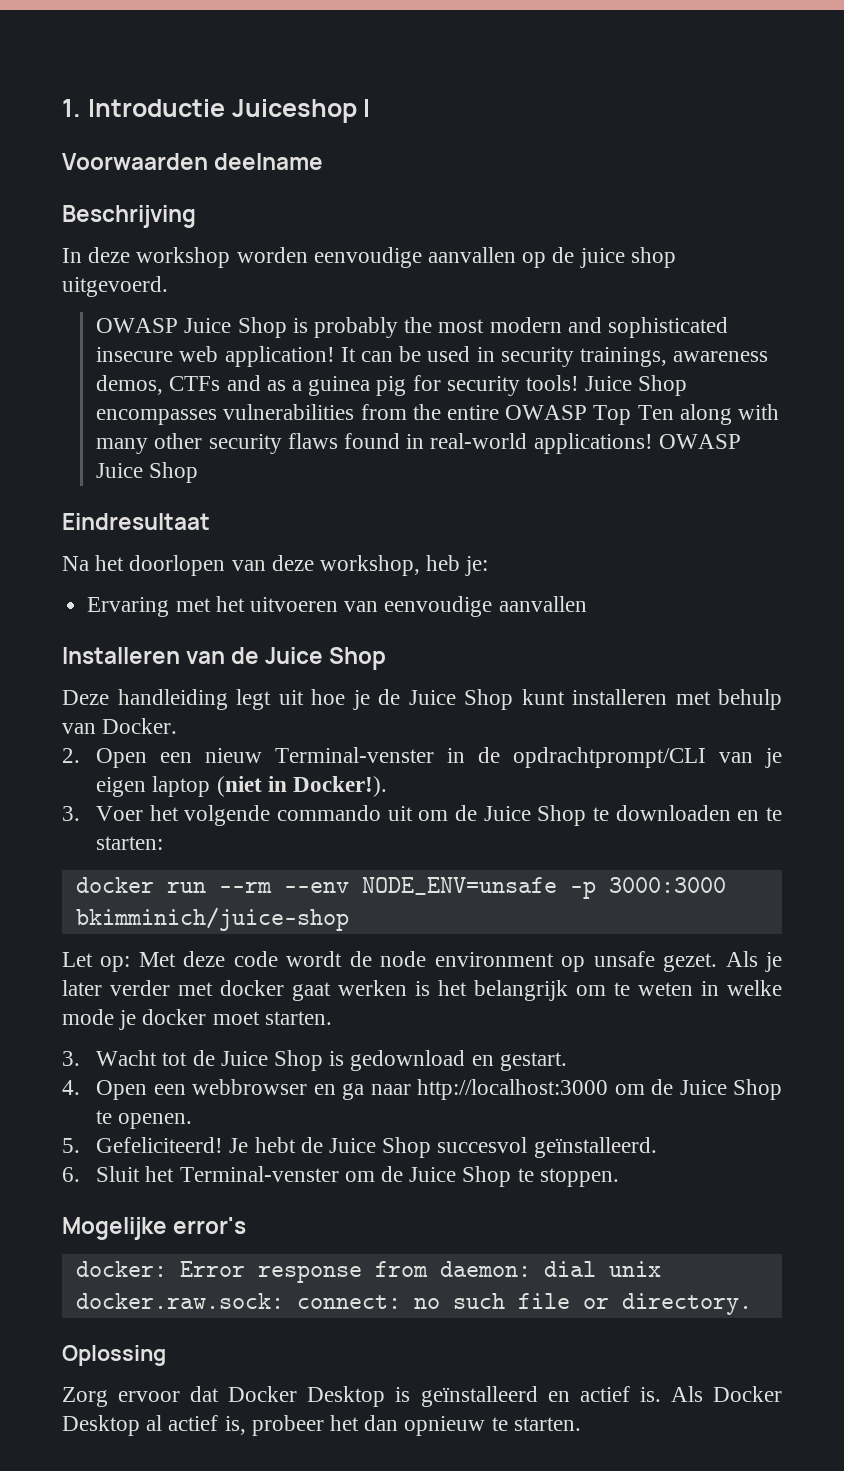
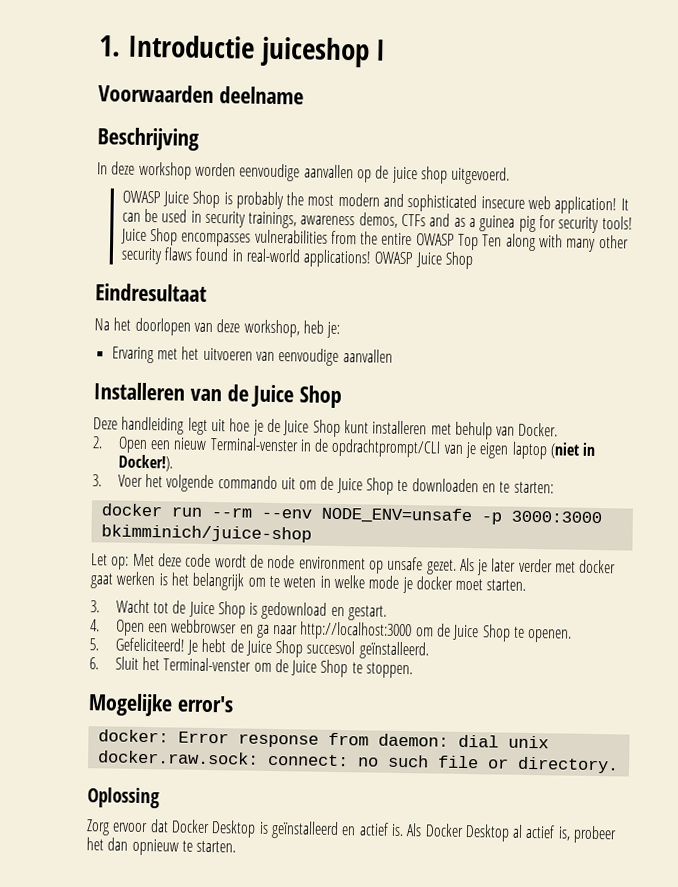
[231,99,357,123] Juiceshop -> [259,36,370,68] juiceshop

